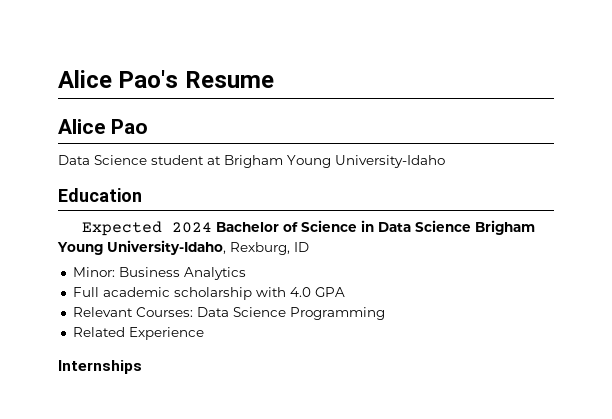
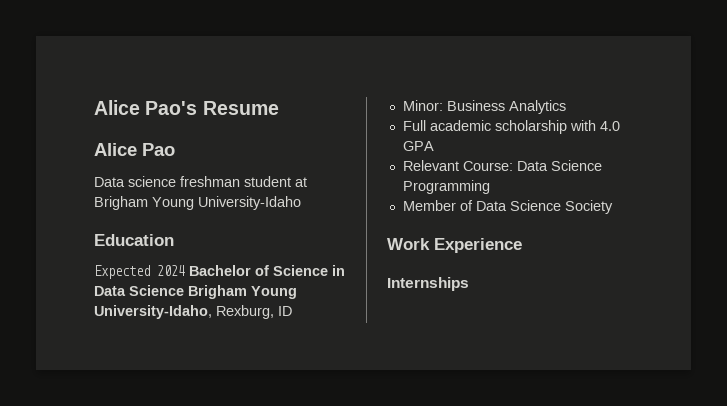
[94,155,147,165] Science -> [128,176,240,187] science freshman
[135,307,193,317] Courses: -> [462,161,513,171] Course:
[72,327,125,337] Related -> [402,200,613,214] [387,238,430,250] Member of Data Science Society // Work

